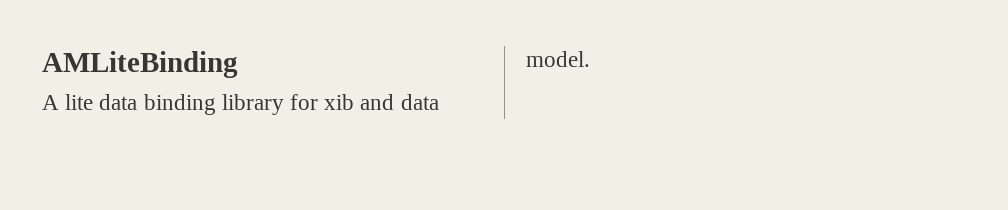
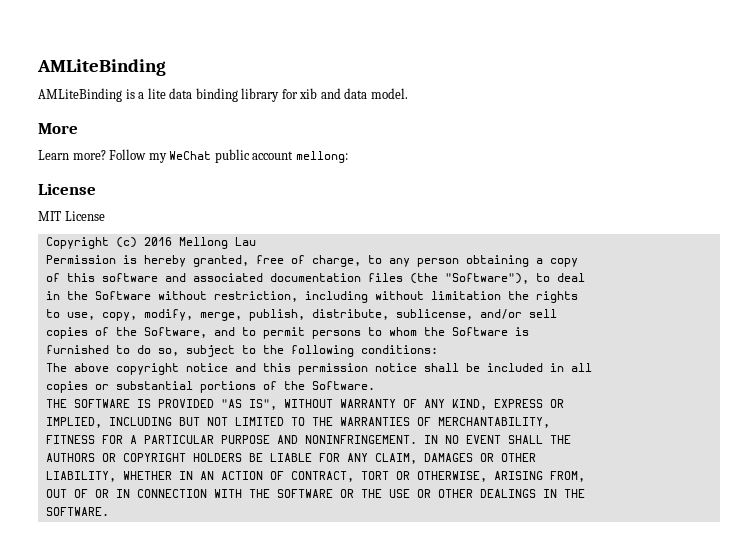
[42,95,59,110] A -> [38,88,145,102] AMLiteBinding is a
(590, 59) none -> [38,123,78,134] [38,149,348,163] [38,183,96,195] [38,211,105,221] [45,237,256,249] [45,255,578,267] [45,273,585,284] [45,291,578,303] [45,309,557,321] [45,327,529,339] [45,345,438,357] [45,363,592,375] [45,381,375,393] [45,399,564,410] [45,417,550,428] [45,435,571,444] [45,453,536,464] [45,471,585,482] [45,489,585,498] [45,507,109,516] // More // Learn more? Follow my WeChat public account mellong: // License // MIT License // Copyright (c) 2016 Mellong Lau // Permission is hereby granted, free of charge, to any person obtaining a copy // of this software and associated documentation files (the "Software"), to deal // in the Software without restriction, including without limitation the rights // to use, copy, modify, merge, publish, distribute, sublicense, and/or sell // copies of the Software, and to permit persons to whom the Software is // furnished to do so, subject to the following conditions: // The above copyright notice and this permission notice shall be included in all // copies or substantial portions of the Software. // THE SOFTWARE IS PROVIDED "AS IS", WITHOUT WARRANTY OF ANY KIND, EXPRESS OR // IMPLIED, INCLUDING BUT NOT LIMITED TO THE WARRANTIES OF MERCHANTABILITY, // FITNESS FOR A PARTICULAR PURPOSE AND NONINFRINGEMENT. IN NO EVENT SHALL THE // AUTHORS OR COPYRIGHT HOLDERS BE LIABLE FOR ANY CLAIM, DAMAGES OR OTHER // LIABILITY, WHETHER IN AN ACTION OF CONTRACT, TORT OR OTHERWISE, ARISING FROM, // OUT OF OR IN CONNECTION WITH THE SOFTWARE OR THE USE OR OTHER DEALINGS IN THE // SOFTWARE.

